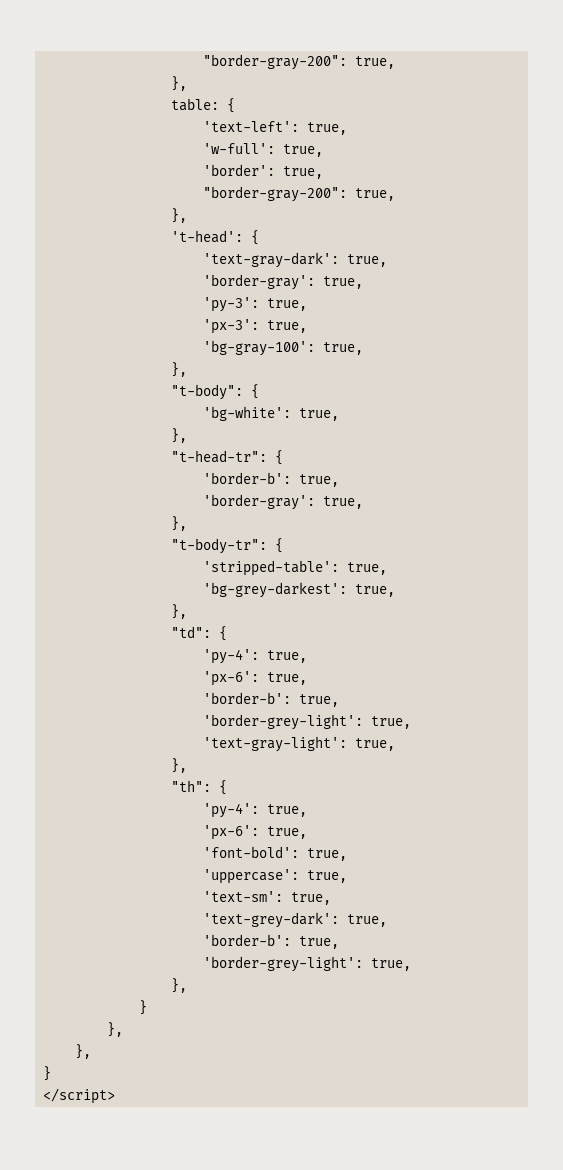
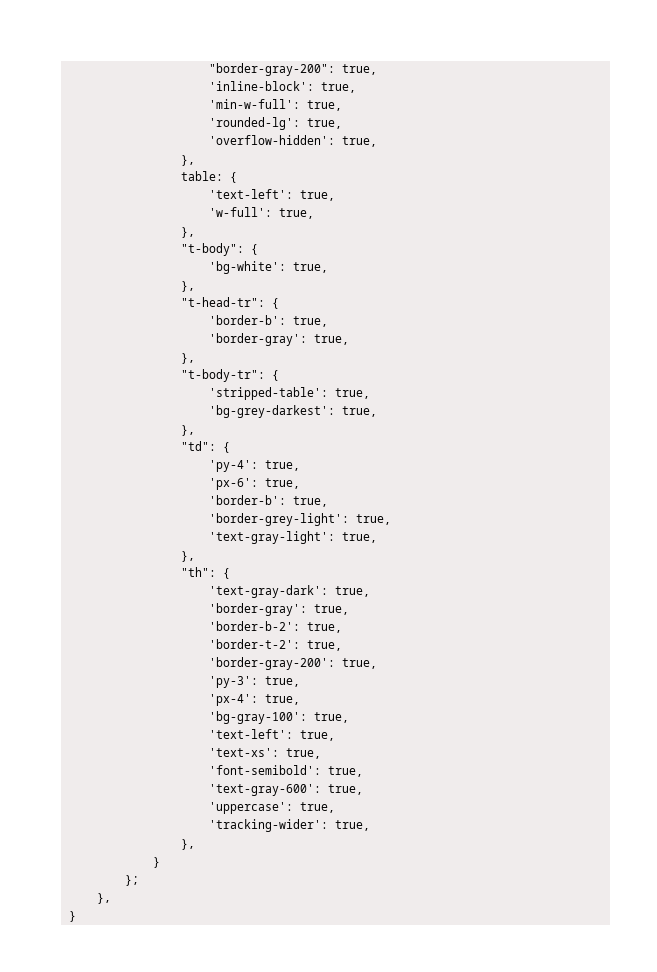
[203,54,396,70] "border-gray-200": true, -> [208,63,377,76] [208,81,356,93] [208,99,342,111] [208,117,342,130] [208,135,377,147] "border-gray-200": true, // 'inline-block': true, // 'min-w-full': true, // 'rounded-lg': true, // 'overflow-hidden': true,
[203,164,324,179] [203,186,396,202] [171,208,188,223] [171,230,260,245] [203,252,388,268] [203,274,364,290] [203,297,308,312] [203,319,308,334] [203,340,364,356] // 'border': true, // "border-gray-200": true, // }, // 't-head': { // 'text-gray-dark': true, // 'border-gray': true, // 'py-3': true, // 'px-3': true, // 'bg-gray-100': true, -> (314, 213) none
[203,803,308,818] [203,825,308,840] [203,846,348,861] [203,869,348,884] [203,891,332,905] [203,912,388,928] [203,934,340,949] [203,956,364,972] 'py-4': true, // 'px-6': true, // 'font-bold': true, // 'uppercase': true, // 'text-sm': true, // 'text-grey-dark': true, // 'border-b': true, // 'border-grey-light': -> [208,585,370,598] [208,603,349,616] [208,621,342,633] [208,639,342,651] [208,657,377,670] [208,676,300,688] [208,694,300,706] [208,711,349,724] [208,729,335,741] [208,748,321,759] [208,765,363,777] [208,784,363,796] [208,802,335,814] [208,819,328,832] 'text-gray-dark': true, // 'border-gray': true, // 'border-b-2': true, // 'border-t-2': true, // 'border-gray-200': true, // 'py-3': true, // 'px-4': true, // 'bg-gray-100': true, // 'text-left': true, // 'text-xs': true, // 'font-semibold': true, // 'text-gray-600': true, // 'uppercase': true, // 'tracking-wider':
[107,1022,124,1037] [75,1044,92,1059] [43,1066,52,1081] [43,1088,116,1104] }, // }, // } // </script> -> [124,875,139,886] [96,893,111,904] [68,911,76,922] }; // }, // }

